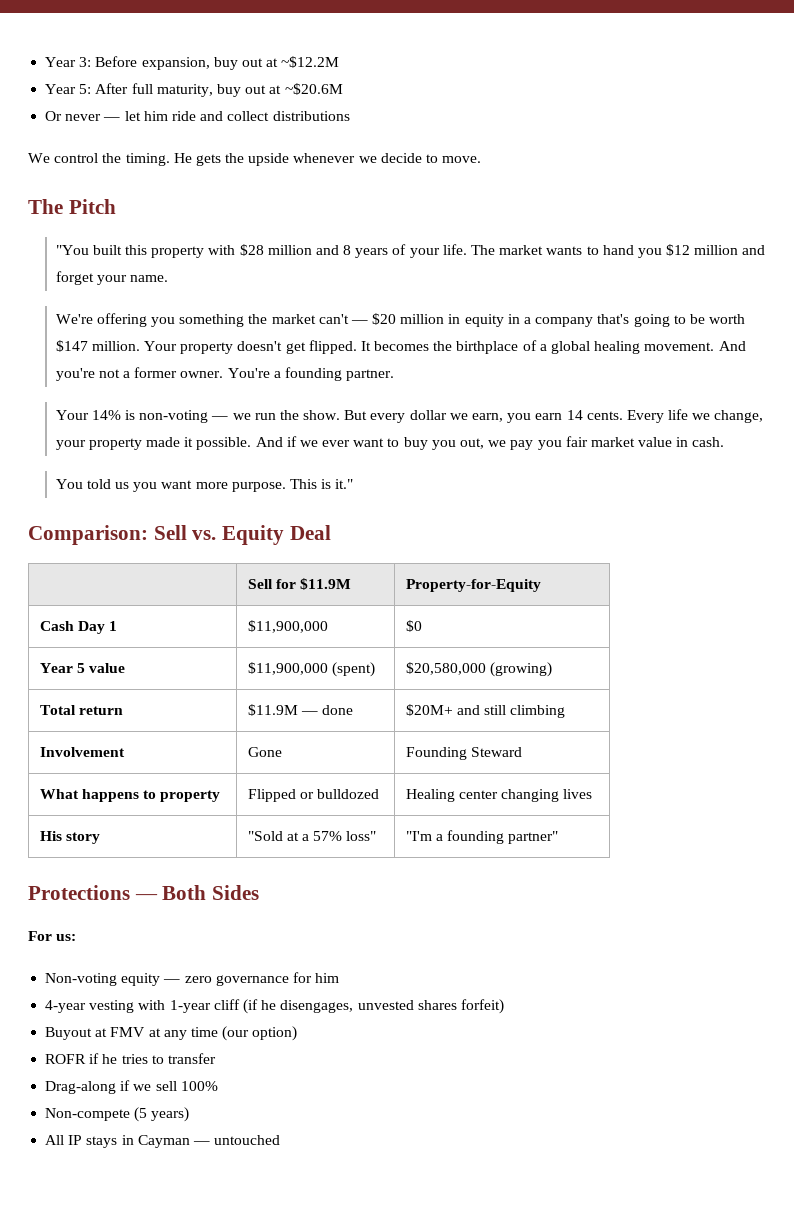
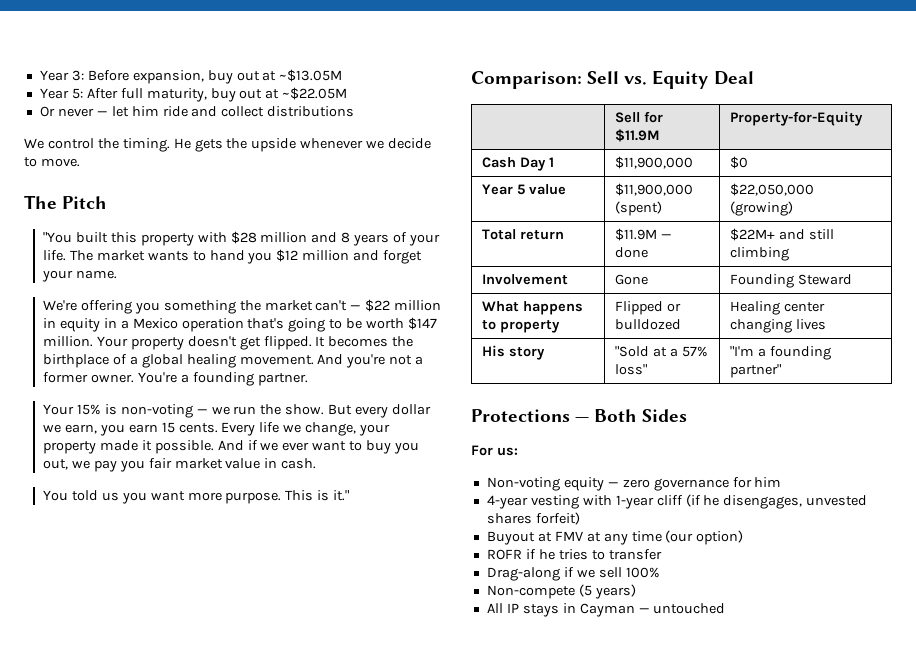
[281,56,340,68] ~$12.2M -> [279,69,343,82] ~$13.05M
[284,83,343,95] ~$20.6M -> [282,87,348,100] ~$22.05M
[372,313,397,325] $20 -> [365,299,391,312] $22
[535,317,594,327] company -> [132,318,244,332] Mexico operation
[91,410,121,420] 14% -> [76,404,101,415] 15%
[566,410,583,420] 14 -> [161,422,175,433] 15
[405,662,486,675] $20,580,000 -> [730,183,815,196] $22,050,000
[405,704,453,716] $20M+ -> [730,228,776,241] $22M+

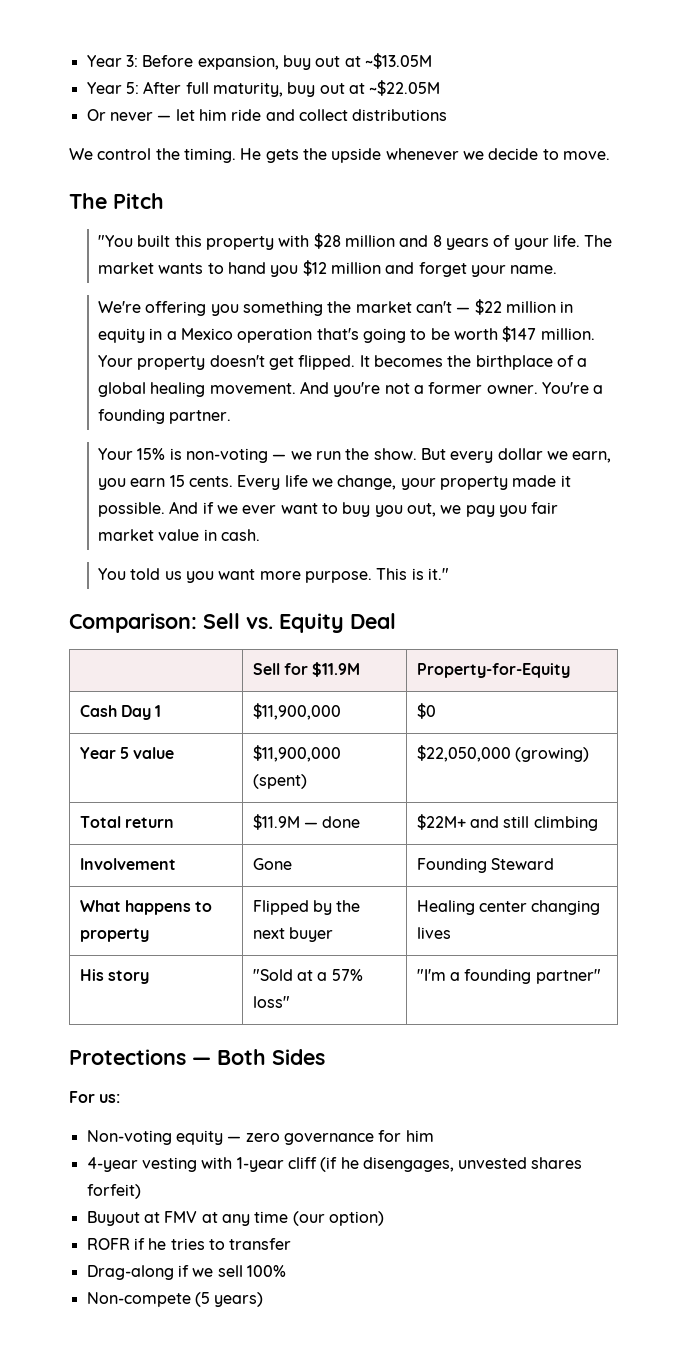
[667,303,682,312] [615,319,682,330] or bulldozed -> [313,900,361,915] [252,927,334,942] by the next buyer
[486,603,726,617] // All IP stays in Cayman — untouched -> (264, 1299) none

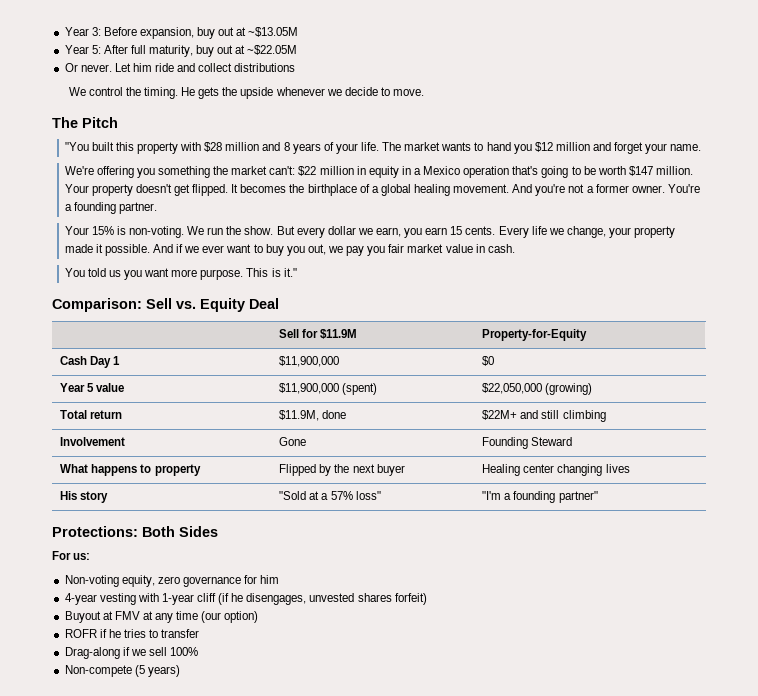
[109,109,195,121] never — let -> [80,63,131,72] never. Let
[416,301,471,313] can't — -> [269,166,296,175] can't:
[186,448,312,463] non-voting — we -> [129,226,205,238] non-voting. We
[252,814,319,830] $11.9M — -> [279,410,320,421] $11.9M,
[69,1049,211,1065] Protections — -> [52,526,138,537] Protections:
[175,1130,242,1145] equity — -> [121,575,155,587] equity,

